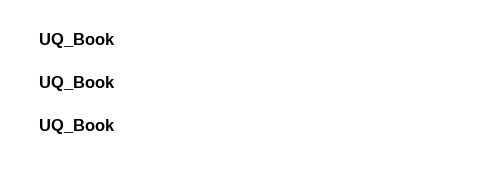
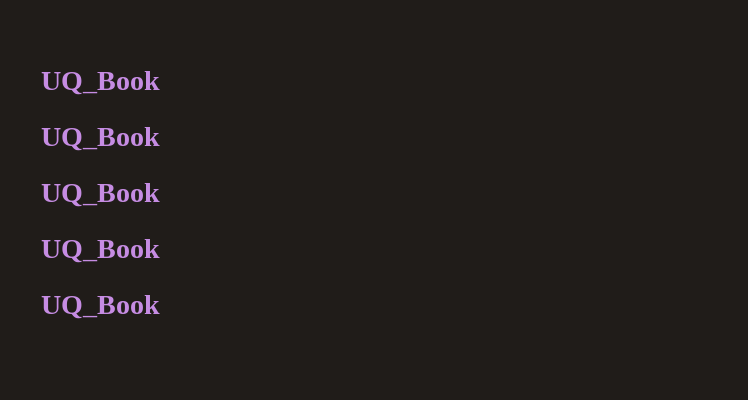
[39,33,115,48] [39,76,115,91] [39,119,115,134] UQ_Book // UQ_Book // UQ_Book -> [41,71,160,95] [41,127,160,151] [41,183,160,207] [41,239,160,263] [41,295,160,319] UQ_Book // UQ_Book // UQ_Book // UQ_Book // UQ_Book

